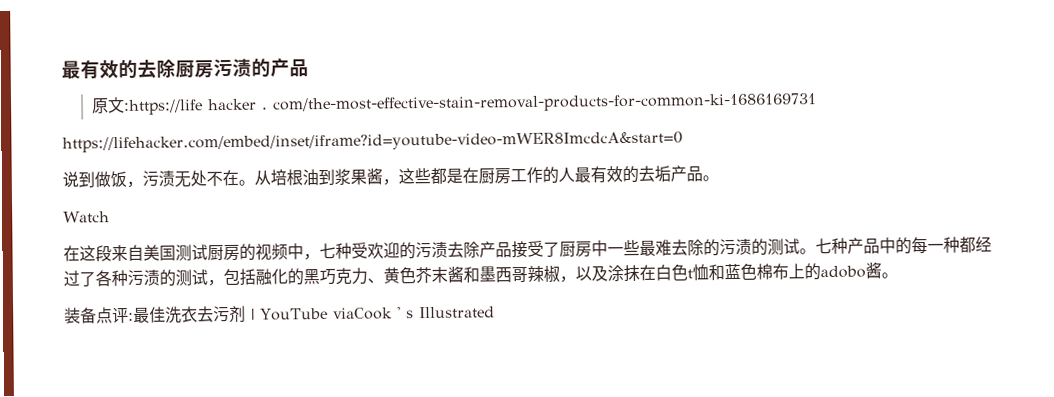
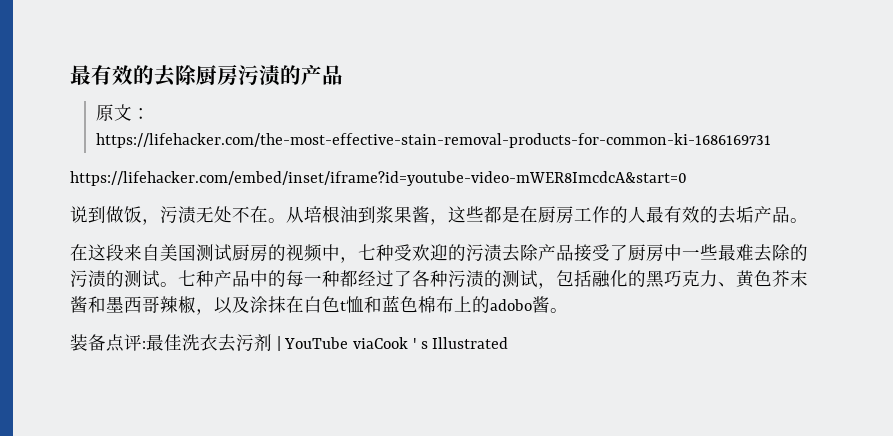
[124,93,818,116] :https://life hacker . com/the-most-effective-stain-removal-products-for-common-ki-1686169731 -> [131,108,150,119] [95,133,771,148] ：https://lifehacker.com/the-most-effective-stain-removal-products-for-common-ki-1686169731
[63,211,110,223] // Watch -> (808, 220) none

